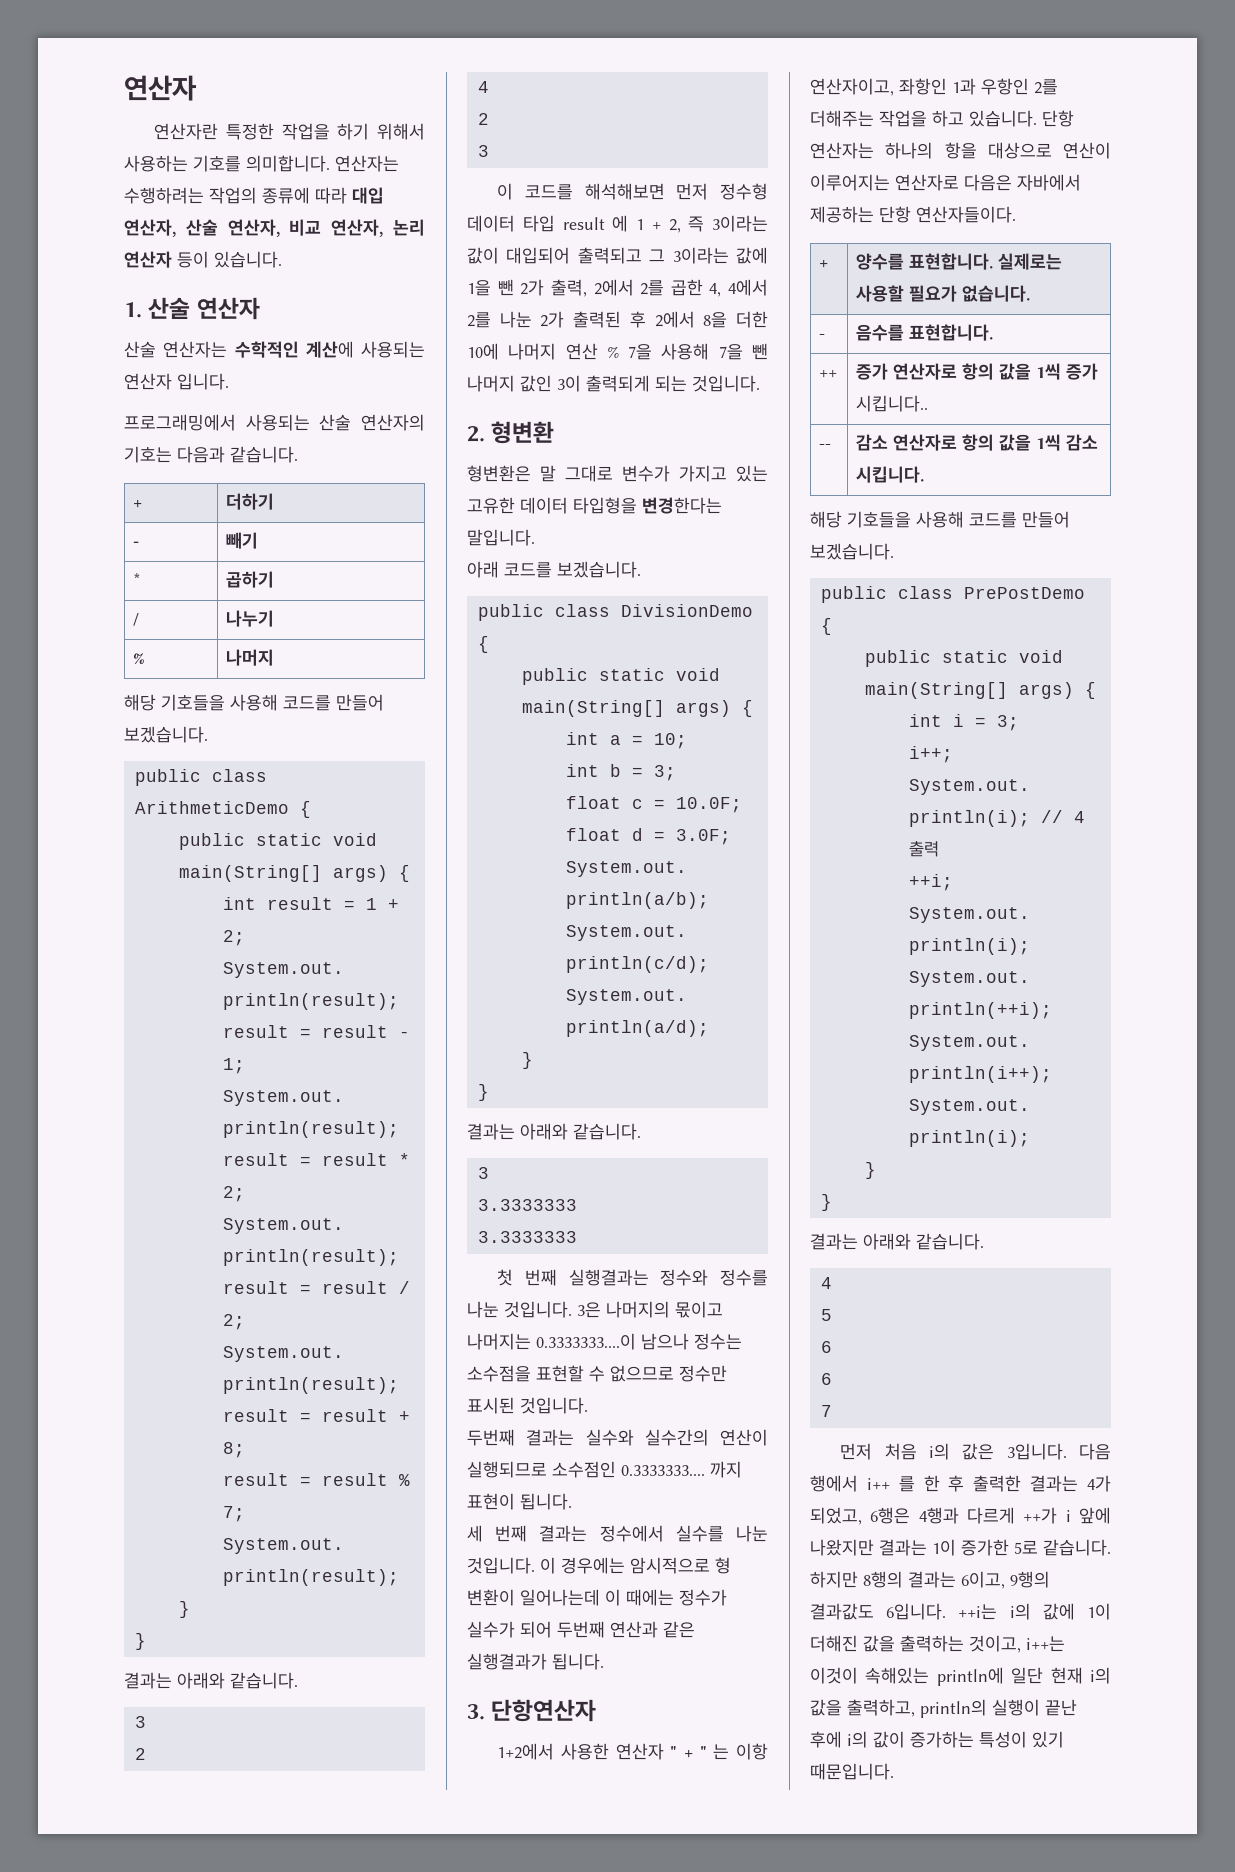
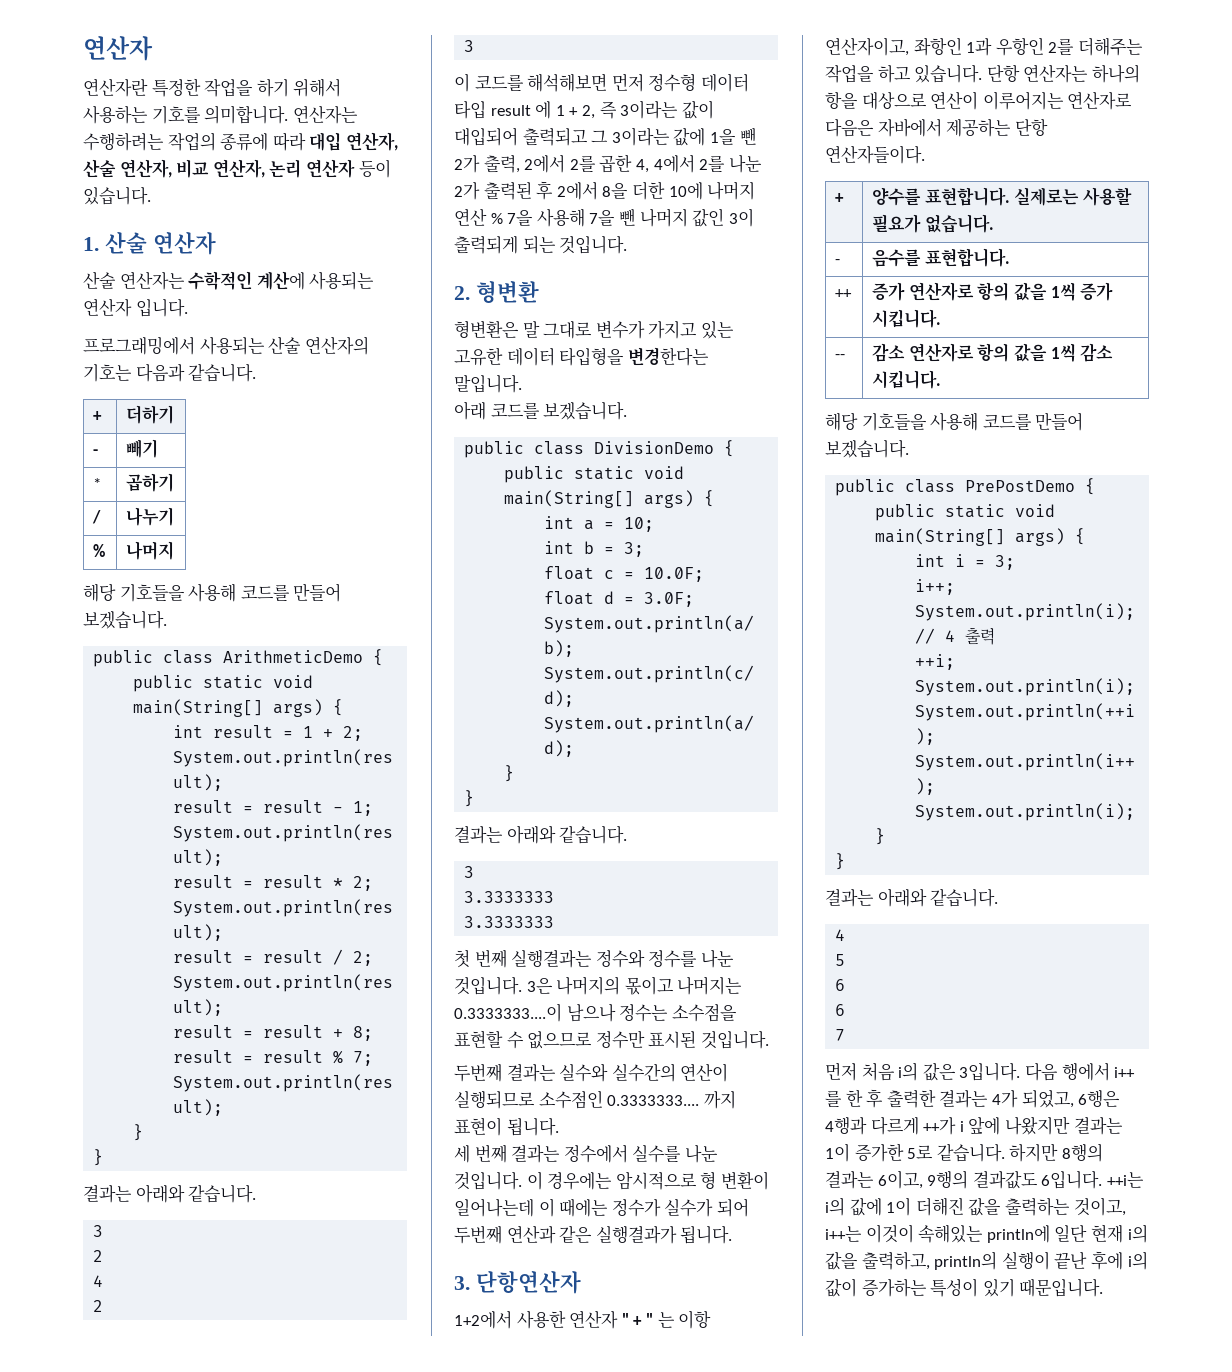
[856,395,929,412] 시킵니다.. -> [872,309,942,328] 시킵니다.

